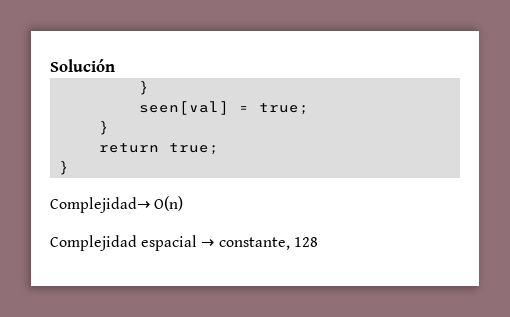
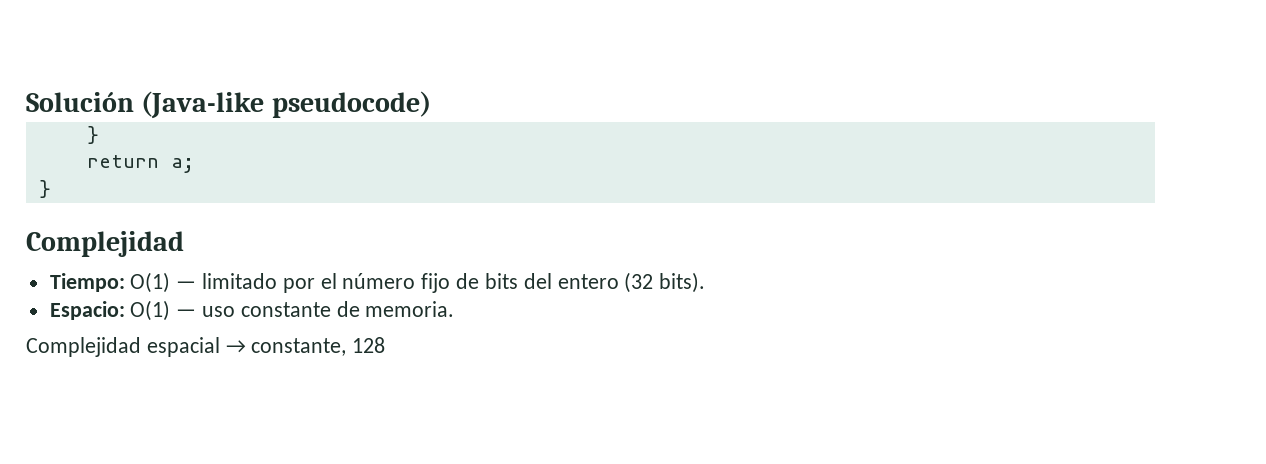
[139,81,150,95] [139,101,310,115] // } // seen[val] = true; -> [141,91,431,119] (Java-like pseudocode)
[169,143,220,155] [59,161,70,175] [50,196,184,213] true; // } // Complejidad→ O(n) -> [170,158,194,173] [38,180,51,198] [26,231,184,257] [49,272,706,293] [49,300,455,321] a; // } // Complejidad // Tiempo: O(1) — limitado por el número fijo de bits del entero (32 bits). // Espacio: O(1) — uso constante de memoria.

